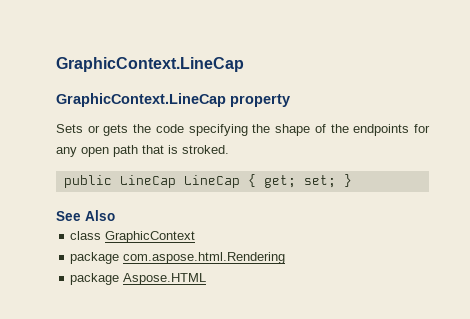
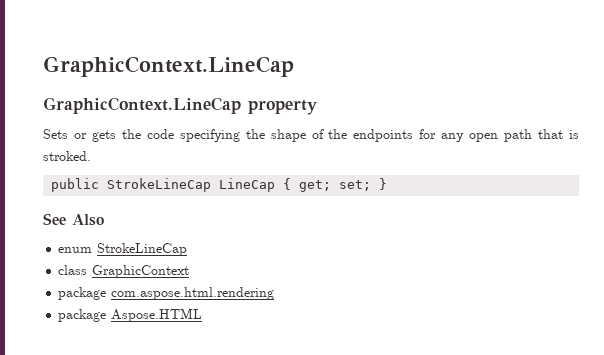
[119,175,176,188] LineCap -> [107,178,212,192] StrokeLineCap
(115, 215) none -> [58,243,188,256] // enum StrokeLineCap
[123,252,286,264] com.aspose.html.Rendering -> [111,287,275,300] com.aspose.html.rendering

